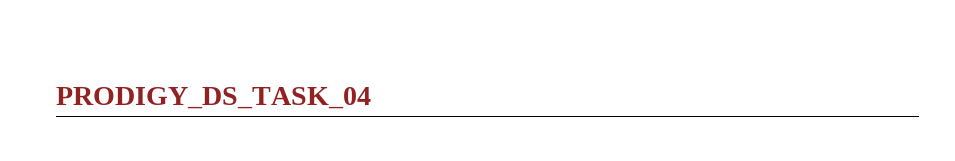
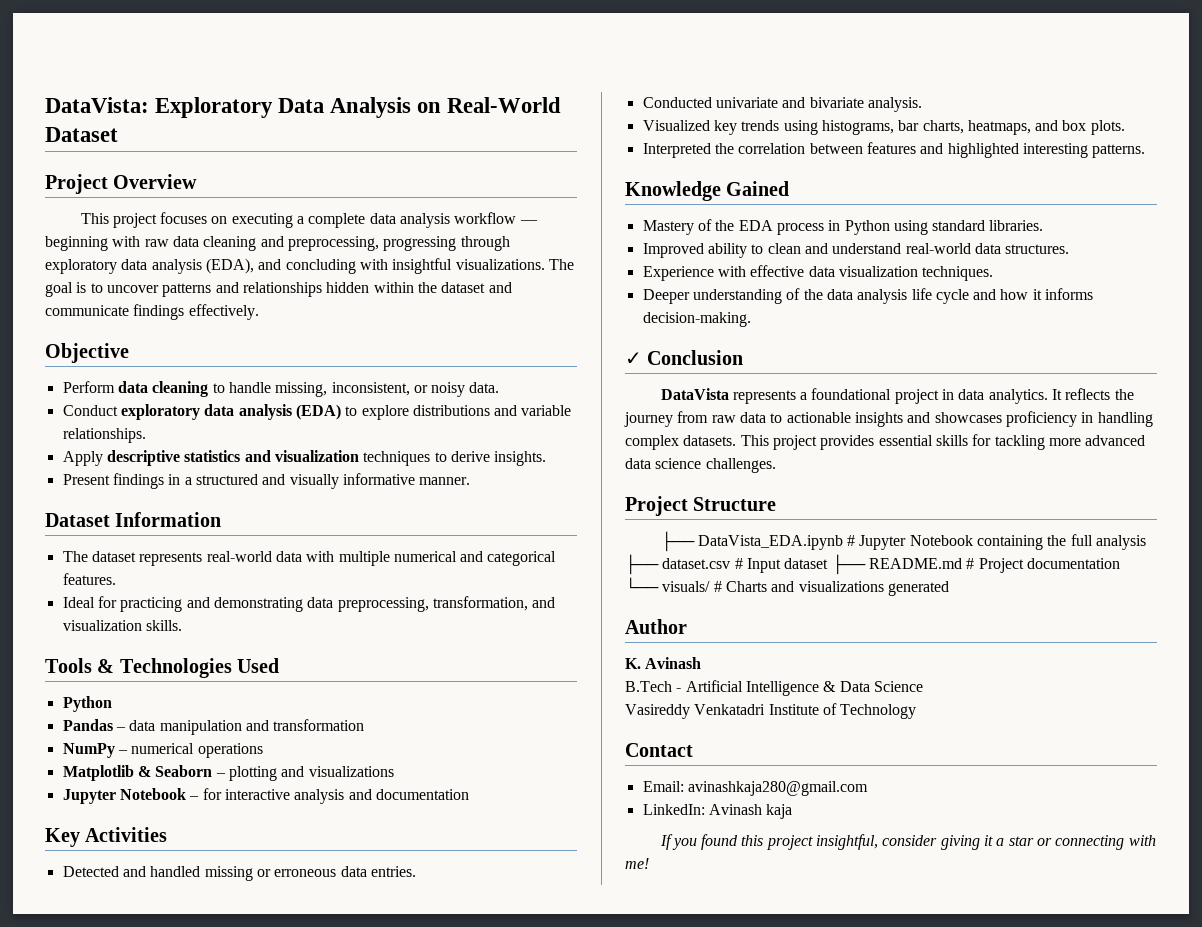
[56,87,371,109] PRODIGY_DS_TASK_04 -> [45,97,562,118] [45,127,118,142] [45,174,198,194] [80,212,538,228] [45,236,510,251] [45,258,574,274] [45,282,512,297] [45,304,259,320] [45,343,129,363] [62,381,500,397] [62,404,572,420] [62,428,146,443] [62,450,547,466] [62,473,471,489] [45,512,222,527] [62,551,557,566] [62,573,116,585] [62,596,556,612] [62,620,182,631] [45,658,280,678] [62,696,112,712] [62,719,365,735] [62,743,263,758] [62,765,394,781] [62,788,469,804] [45,827,168,847] [62,866,416,881] [642,97,922,112] [642,120,1125,135] [642,142,1146,158] [625,181,790,201] [642,219,1044,235] [642,243,1070,258] [642,265,994,281] [642,288,1094,304] [642,312,751,327] [625,350,744,365] [660,388,1134,404] [624,411,1153,427] [625,434,1146,450] [625,458,776,473] [625,496,777,516] [660,531,1147,552] [625,554,1120,575] [625,577,949,596] [625,619,687,634] [625,657,702,669] [625,680,923,696] [625,703,917,719] [625,743,693,757] [642,781,868,796] [642,804,793,819] [659,834,1156,850] [625,858,649,869] DataVista: Exploratory Data Analysis on Real-World Dataset // Project Overview // This project focuses on executing a complete data analysis workflow — beginning with raw data cleaning and preprocessing, progressing through exploratory data analysis (EDA), and concluding with insightful visualizations. The goal is to uncover patterns and relationships hidden within the dataset and communicate findings effectively. // Objective // Perform data cleaning to handle missing, inconsistent, or noisy data. // Conduct exploratory data analysis (EDA) to explore distributions and variable relationships. // Apply descriptive statistics and visualization techniques to derive insights. // Present findings in a structured and visually informative manner. // Dataset Information // The dataset represents real-world data with multiple numerical and categorical features. // Ideal for practicing and demonstrating data preprocessing, transformation, and visualization skills. // Tools & Technologies Used // Python // Pandas – data manipulation and transformation // NumPy – numerical operations // Matplotlib & Seaborn – plotting and visualizations // Jupyter Notebook – for interactive analysis and documentation // Key Activities // Detected and handled missing or erroneous data entries. // Conducted univariate and bivariate analysis. // Visualized key trends using histograms, bar charts, heatmaps, and box plots. // Interpreted the correlation between features and highlighted interesting patterns. // Knowledge Gained // Mastery of the EDA process in Python using standard libraries. // Improved ability to clean and understand real-world data structures. // Experience with effective data visualization techniques. // Deeper understanding of the data analysis life cycle and how it informs decision-making. // ✓ Conclusion // DataVista represents a foundational project in data analytics. It reflects the journey from raw data to actionable insights and showcases proficiency in handling complex datasets. This project provides essential skills for tackling more advanced data science challenges. // Project Structure // ├── DataVista_EDA.ipynb # Jupyter Notebook containing the full analysis ├── dataset.csv # Input dataset ├── README.md # Project documentation └── visuals/ # Charts and visualizations generated // Author // K. Avinash // B.Tech - Artificial Intelligence & Data Science // Vasireddy Venkatadri Institute of Technology // Contact // Email: avinashkaja280@gmail.com // LinkedIn: Avinash kaja // If you found this project insightful, consider giving it a star or connecting with me!

